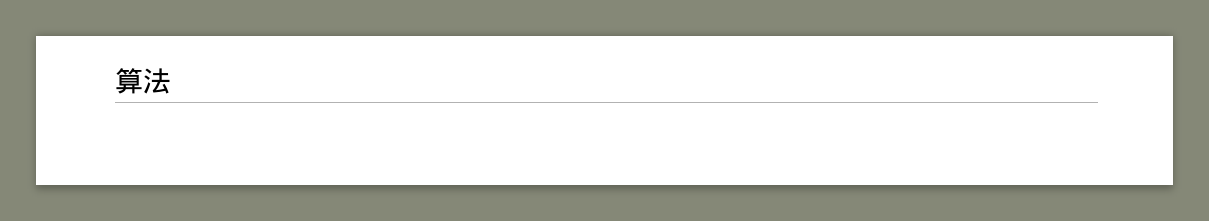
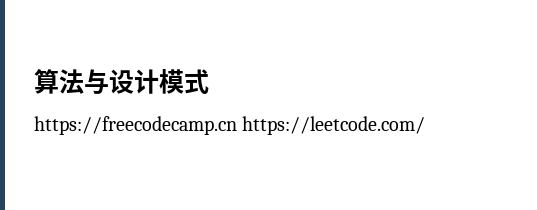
(171, 81) none -> [84,69,209,94] [34,116,426,135] 与设计模式 // https://freecodecamp.cn https://leetcode.com/

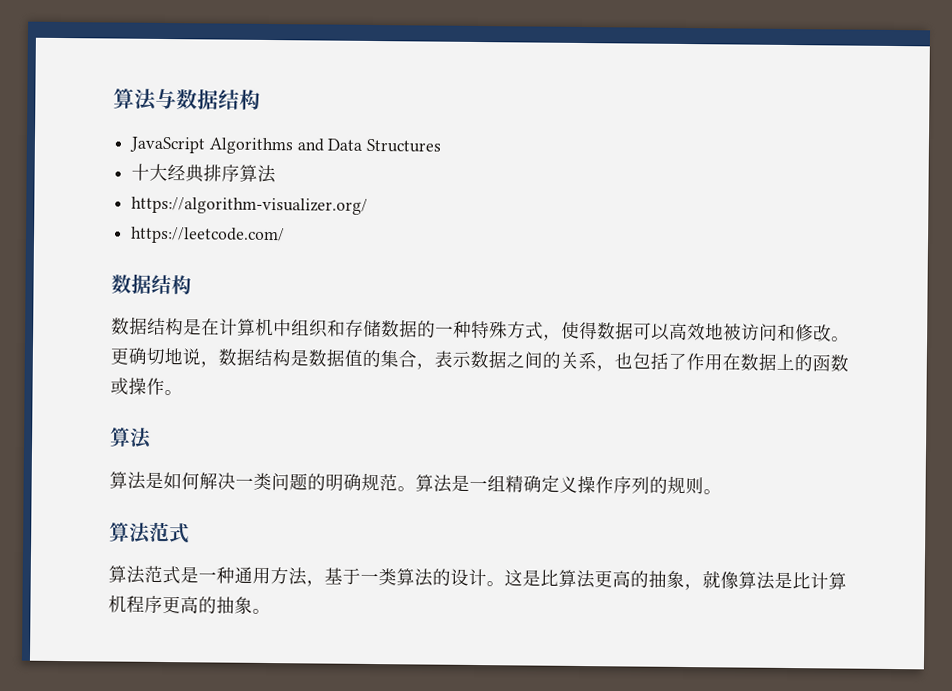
[109,69,209,94] [34,116,426,135] 设计模式 // https://freecodecamp.cn https://leetcode.com/ -> [176,89,261,110] [129,136,442,155] [131,163,277,184] [131,196,369,215] [130,226,286,245] [111,273,192,295] [111,316,850,342] [110,347,849,372] [110,377,183,396] [110,427,152,449] [109,471,722,495] [109,521,190,544] [108,565,847,591] [108,594,271,615] 数据结构 // JavaScript Algorithms and Data Structures // 十大经典排序算法 // https://algorithm-visualizer.org/ // https://leetcode.com/ // 数据结构 // 数据结构是在计算机中组织和存储数据的一种特殊方式，使得数据可以高效地被访问和修改。更确切地说，数据结构是数据值的集合，表示数据之间的关系，也包括了作用在数据上的函数或操作。 // 算法 // 算法是如何解决一类问题的明确规范。算法是一组精确定义操作序列的规则。 // 算法范式 // 算法范式是一种通用方法，基于一类算法的设计。这是比算法更高的抽象，就像算法是比计算机程序更高的抽象。

